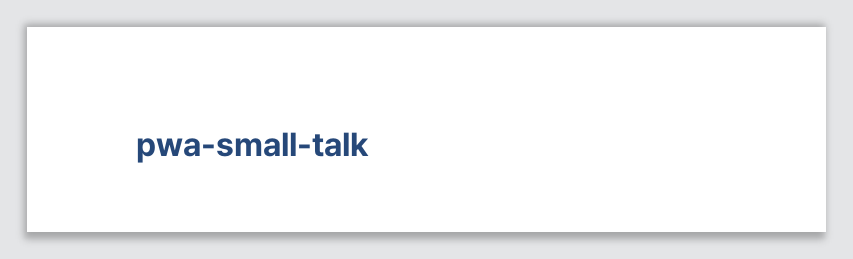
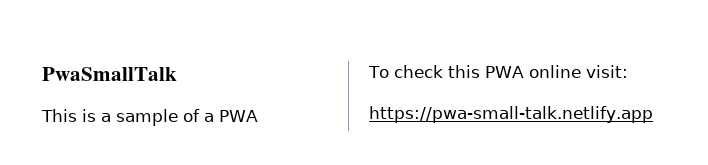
[136,132,369,163] pwa-small-talk -> [42,67,177,81] [41,109,258,126] [368,65,628,78] [369,106,653,123] PwaSmallTalk // This is a sample of a PWA // To check this PWA online visit: // https://pwa-small-talk.netlify.app

